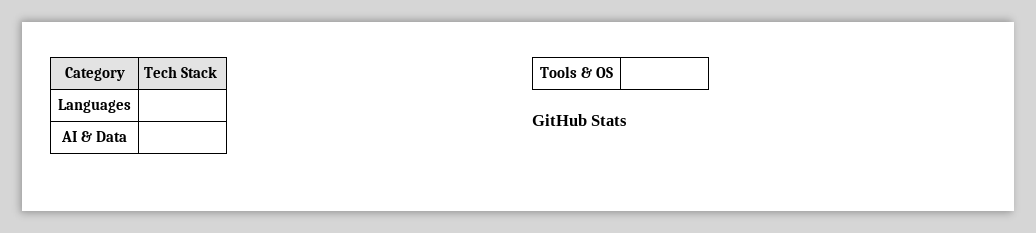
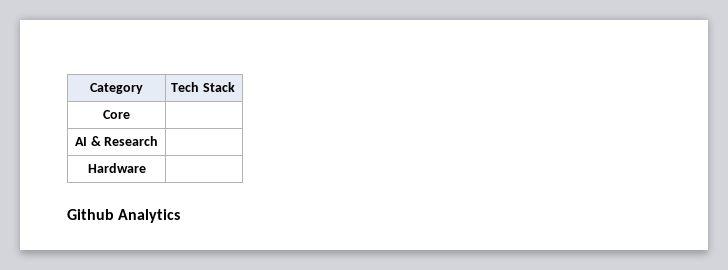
[58,99,131,113] Languages -> [103,110,130,119] Core
[95,131,127,142] [540,66,613,78] [532,114,628,126] Data | // Tools & OS | // GitHub Stats -> [104,136,159,146] [87,163,146,173] [67,209,181,223] Research | // Hardware | // Github Analytics

